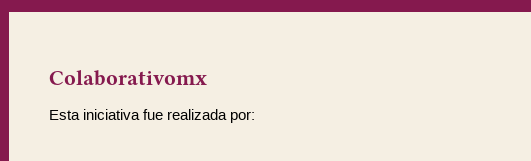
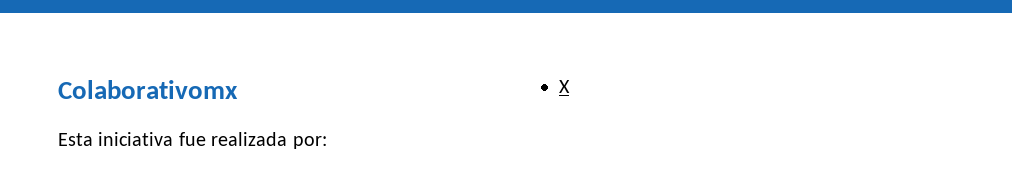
(256, 117) none -> [559,80,570,93] // X

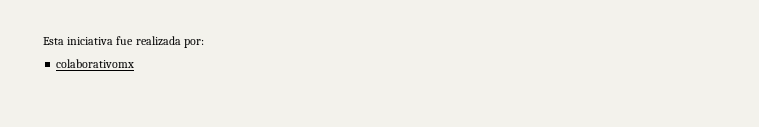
[58,80,238,99] Colaborativomx // -> (43, 41) none
[559,80,570,93] X -> [56,59,135,68] colaborativomx

